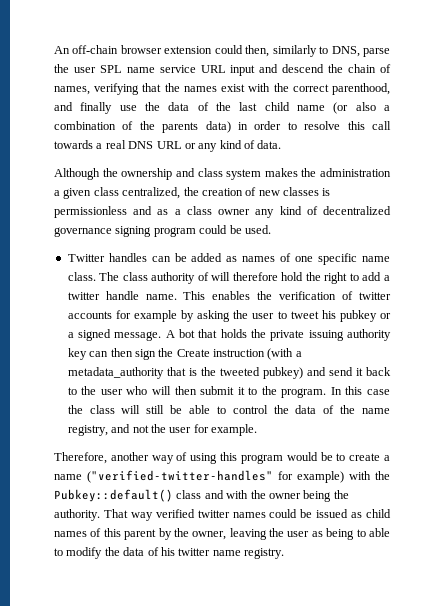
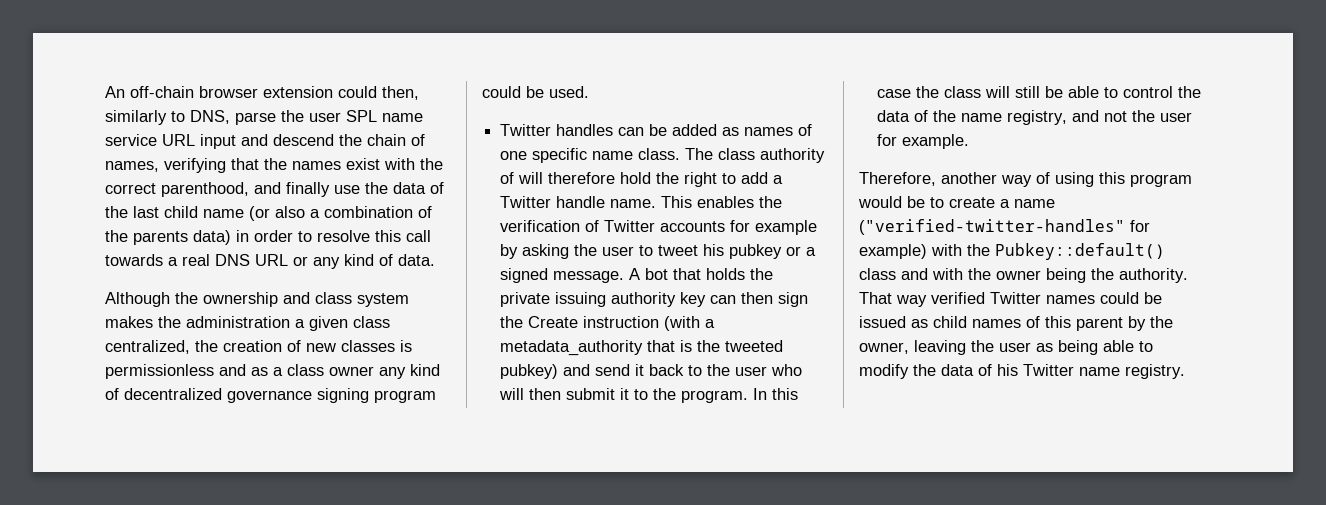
[67,292,100,300] twitter -> [500,196,552,208] Twitter
[359,292,391,300] twitter -> [604,220,656,232] Twitter
[197,510,230,518] twitter -> [990,292,1041,304] Twitter
[356,529,366,537] to -> (1098, 347) none
[178,548,211,556] twitter -> [1023,364,1074,376] Twitter

